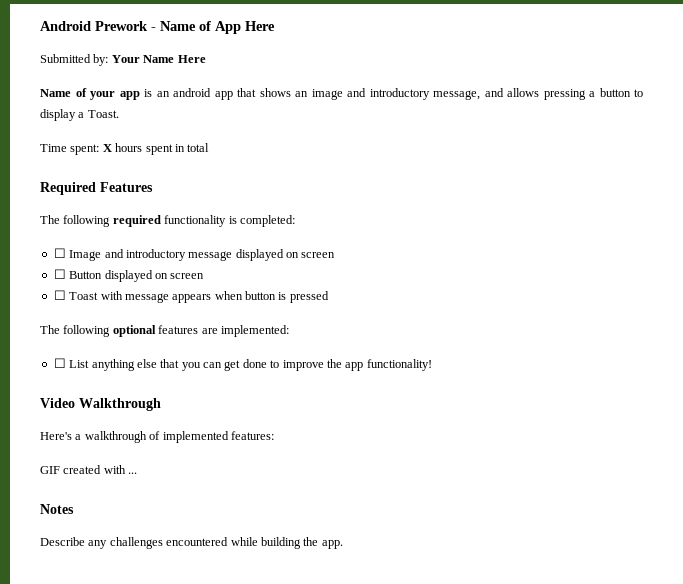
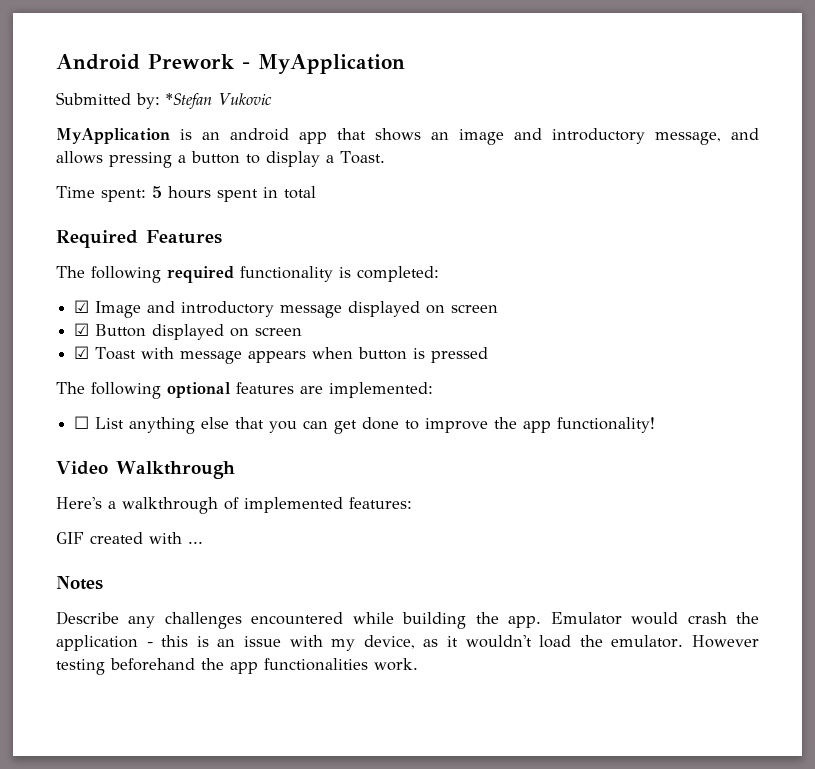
[160,21,275,34] [40,54,206,66] [40,88,140,100] Name of App Here // Submitted by: Your Name Here // Name of your app -> [258,54,405,74] [56,92,272,110] [56,128,170,144] MyApplication // Submitted by: *Stefan Vukovic // MyApplication
[102,144,112,152] X -> [152,186,162,198] 5
[53,248,66,258] ☐ -> [74,300,90,313] ☑
[53,269,66,279] ☐ -> [74,323,90,336] ☑
[53,290,66,300] ☐ -> [74,346,90,359] ☑
(343, 544) none -> [550,612,759,625] [56,635,760,651] [56,658,418,675] Emulator would crash the application - this is an issue with my device, as it wouldn't load the emulator. However testing beforehand the app functionalities work.

